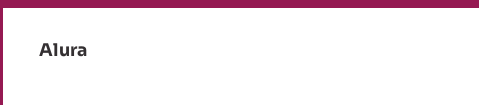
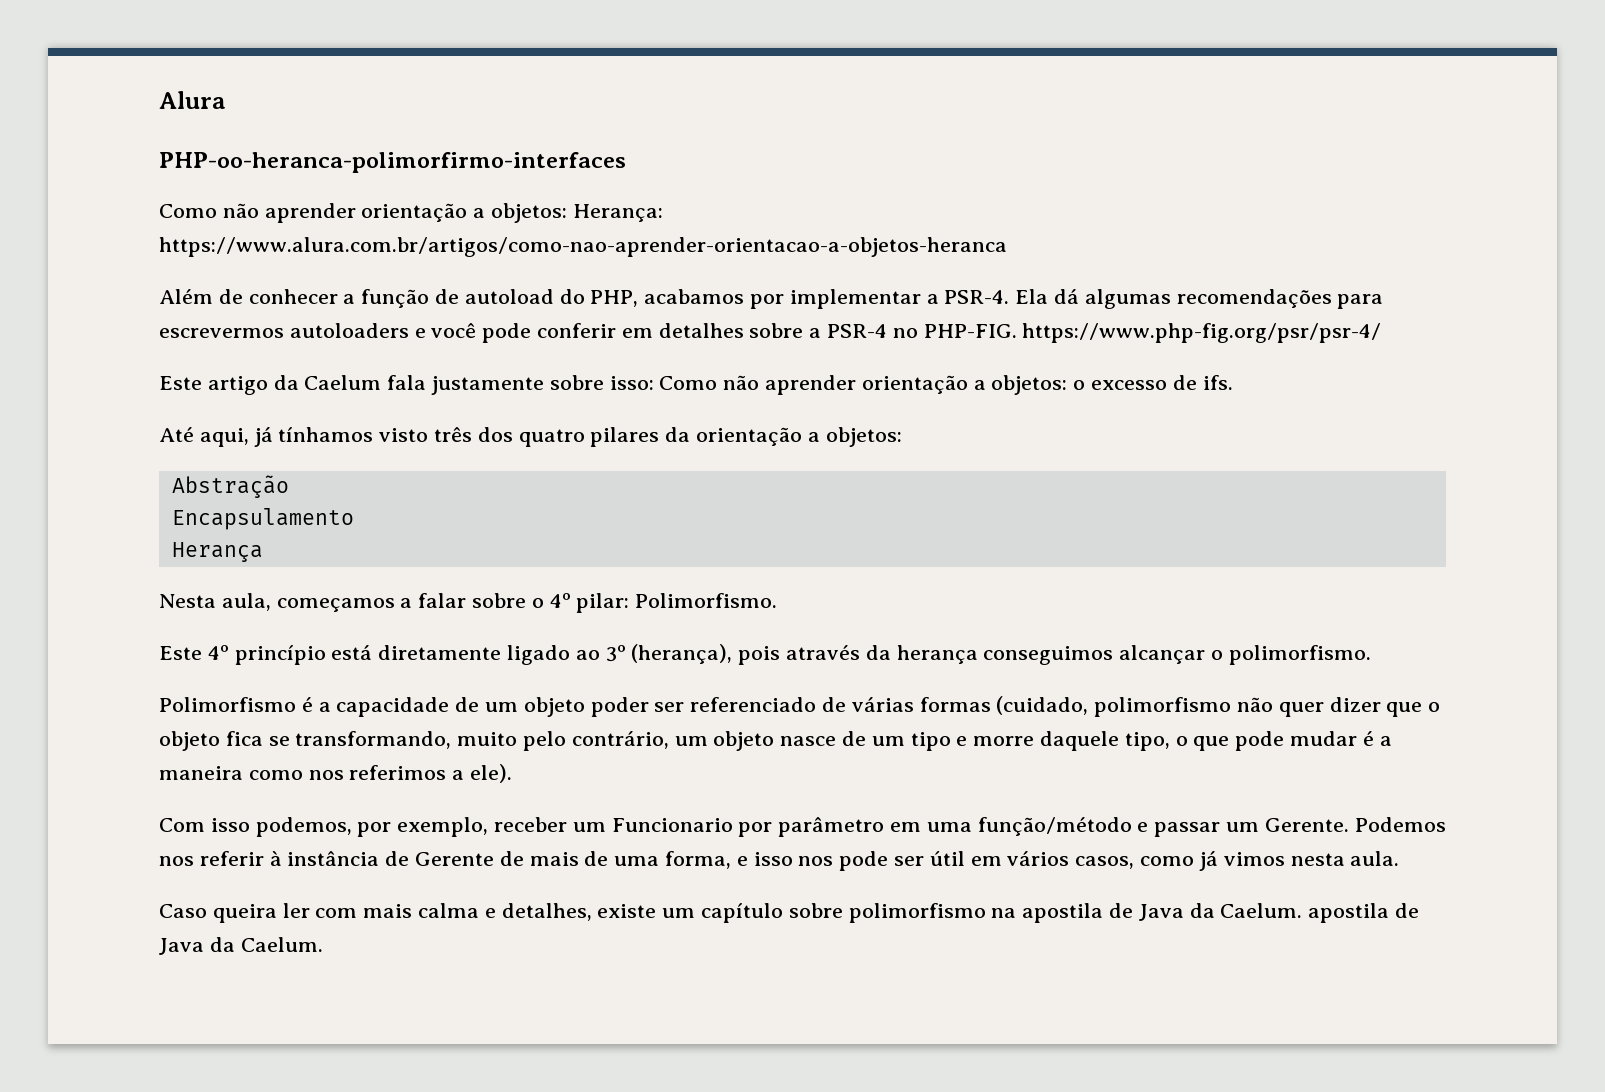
(87, 50) none -> [159,152,626,173] [159,203,663,223] [159,237,1007,257] [159,289,1384,309] [159,323,1382,343] [159,375,1233,395] [159,427,902,447] [171,475,289,498] [171,508,354,530] [171,542,263,562] [159,593,778,613] [159,644,1371,665] [159,696,1441,717] [159,731,1392,751] [159,764,513,783] [159,817,1446,837] [159,851,1400,871] [159,903,1420,923] [159,937,323,955] // PHP-oo-heranca-polimorfirmo-interfaces // Como não aprender orientação a objetos: Herança: https://www.alura.com.br/artigos/como-nao-aprender-orientacao-a-objetos-heranca // Além de conhecer a função de autoload do PHP, acabamos por implementar a PSR-4. Ela dá algumas recomendações para escrevermos autoloaders e você pode conferir em detalhes sobre a PSR-4 no PHP-FIG. https://www.php-fig.org/psr/psr-4/ // Este artigo da Caelum fala justamente sobre isso: Como não aprender orientação a objetos: o excesso de ifs. // Até aqui, já tínhamos visto três dos quatro pilares da orientação a objetos: // Abstração // Encapsulamento // Herança // Nesta aula, começamos a falar sobre o 4º pilar: Polimorfismo. // Este 4º princípio está diretamente ligado ao 3º (herança), pois através da herança conseguimos alcançar o polimorfismo. // Polimorfismo é a capacidade de um objeto poder ser referenciado de várias formas (cuidado, polimorfismo não quer dizer que o objeto fica se transformando, muito pelo contrário, um objeto nasce de um tipo e morre daquele tipo, o que pode mudar é a maneira como nos referimos a ele). // Com isso podemos, por exemplo, receber um Funcionario por parâmetro em uma função/método e passar um Gerente. Podemos nos referir à instância de Gerente de mais de uma forma, e isso nos pode ser útil em vários casos, como já vimos nesta aula. // Caso queira ler com mais calma e detalhes, existe um capítulo sobre polimorfismo na apostila de Java da Caelum. apostila de Java da Caelum.

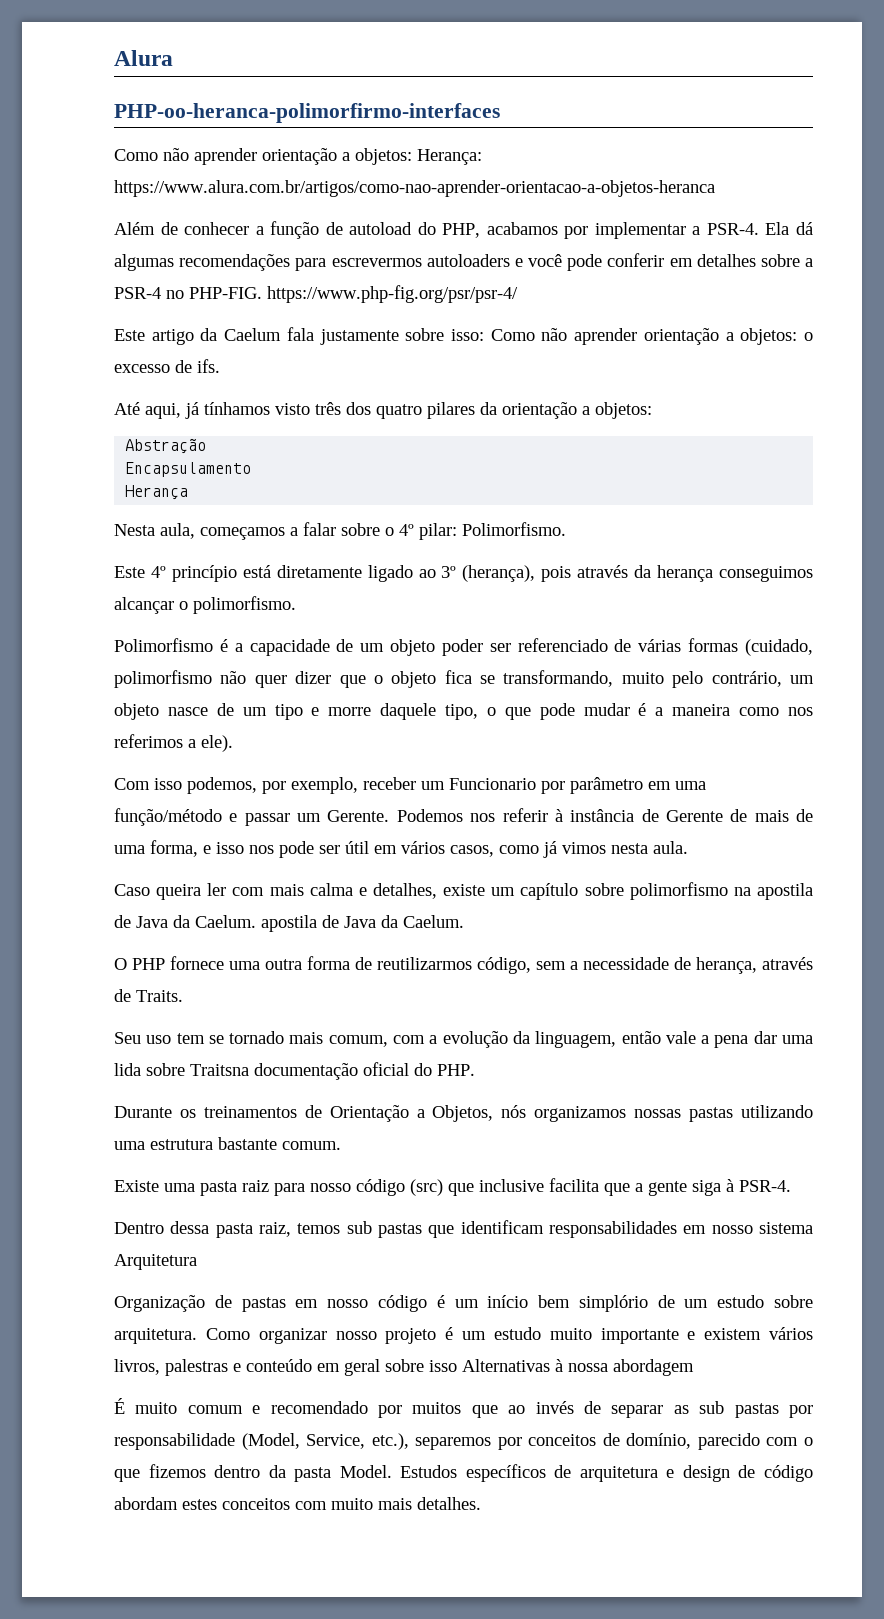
(323, 944) none -> [114,956,813,974] [114,989,183,1002] [114,1031,813,1048] [114,1062,475,1080] [114,1105,813,1122] [114,1137,341,1150] [114,1178,791,1196] [114,1220,814,1238] [114,1254,197,1270] [114,1295,814,1312] [114,1327,813,1344] [114,1359,694,1376] [114,1398,813,1418] [114,1433,813,1450] [114,1464,814,1482] [114,1497,481,1510] // O PHP fornece uma outra forma de reutilizarmos código, sem a necessidade de herança, através de Traits. // Seu uso tem se tornado mais comum, com a evolução da linguagem, então vale a pena dar uma lida sobre Traitsna documentação oficial do PHP. // Durante os treinamentos de Orientação a Objetos, nós organizamos nossas pastas utilizando uma estrutura bastante comum. // Existe uma pasta raiz para nosso código (src) que inclusive facilita que a gente siga à PSR-4. // Dentro dessa pasta raiz, temos sub pastas que identificam responsabilidades em nosso sistema Arquitetura // Organização de pastas em nosso código é um início bem simplório de um estudo sobre arquitetura. Como organizar nosso projeto é um estudo muito importante e existem vários livros, palestras e conteúdo em geral sobre isso Alternativas à nossa abordagem // É muito comum e recomendado por muitos que ao invés de separar as sub pastas por responsabilidade (Model, Service, etc.), separemos por conceitos de domínio, parecido com o que fizemos dentro da pasta Model. Estudos específicos de arquitetura e design de código abordam estes conceitos com muito mais detalhes.

